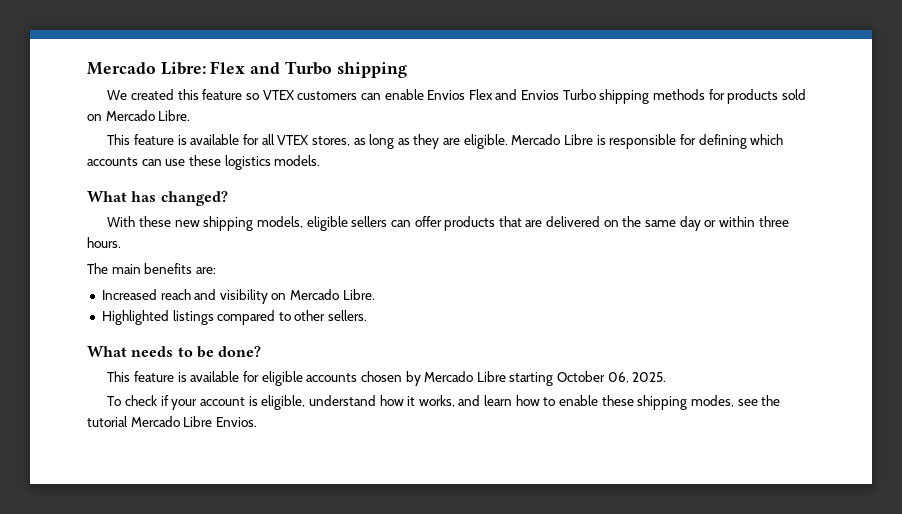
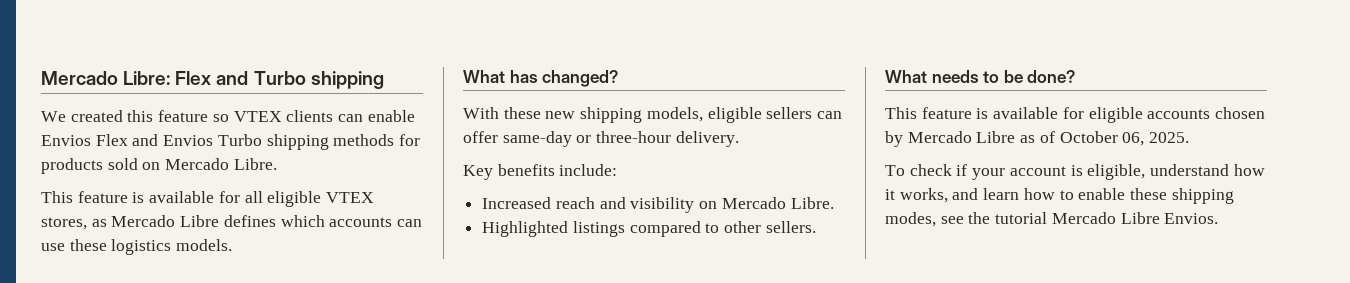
[297,91,358,100] customers -> [286,110,334,122] clients
(275, 139) none -> [267,191,322,207] eligible
[369,134,747,149] long as they are eligible. Mercado Libre is responsible for defining -> [111,215,276,227] Mercado Libre defines
[444,216,789,231] [87,237,121,248] [87,263,216,274] products that are delivered on the same day or within three hours. // The main benefits are: -> [502,131,739,147] [463,164,618,180] same-day or three-hour delivery. // Key benefits include:
[509,372,554,386] starting -> [1020,131,1055,143] as of

